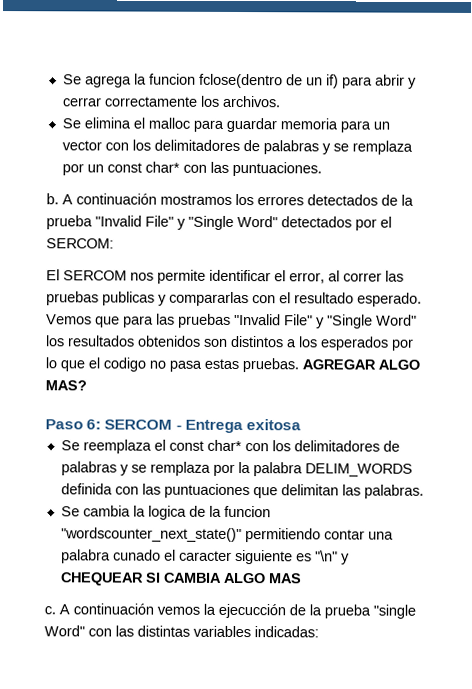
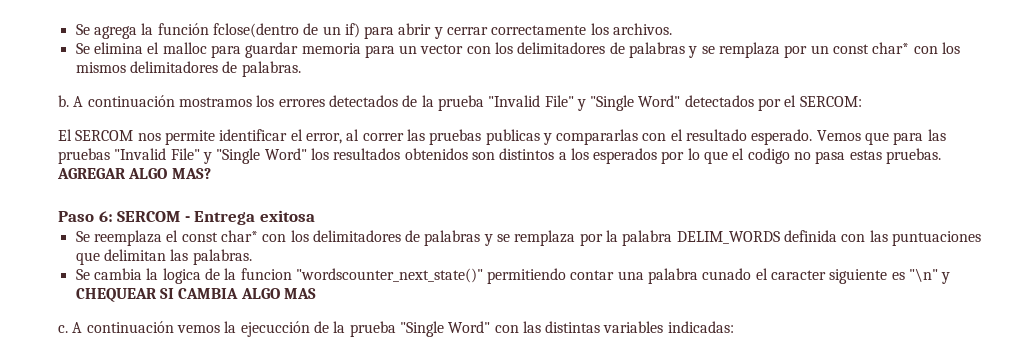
[148,73,196,85] funcion -> [157,23,209,35] función
[209,161,322,177] las puntuaciones. -> [941,42,960,54] [75,61,301,77] los mismos delimitadores de palabras.
[373,604,416,619] "single -> [399,321,444,337] "Single

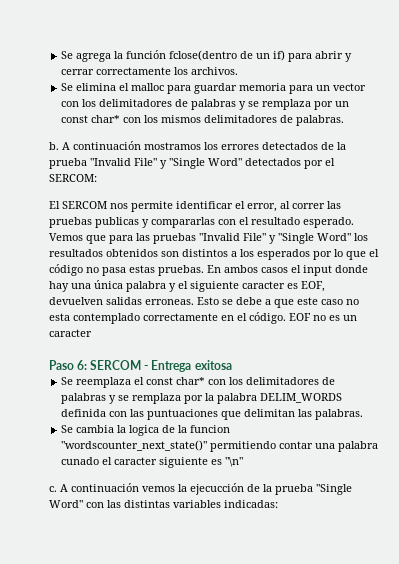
[747,148,790,164] codigo -> [49,264,83,276] código
[57,168,211,179] AGREGAR ALGO MAS? -> [207,265,368,276] [49,280,325,292] [49,297,359,308] [49,312,357,324] [49,329,92,337] En ambos casos el input donde hay una única palabra y el siguiente caracter es EOF, devuelven salidas erroneas. Esto se debe a que este caso no esta contemplado correctamente en el código. EOF no es un caracter
[941,272,951,284] [75,288,316,302] y CHEQUEAR SI CAMBIA ALGO MAS -> (244, 462) none

